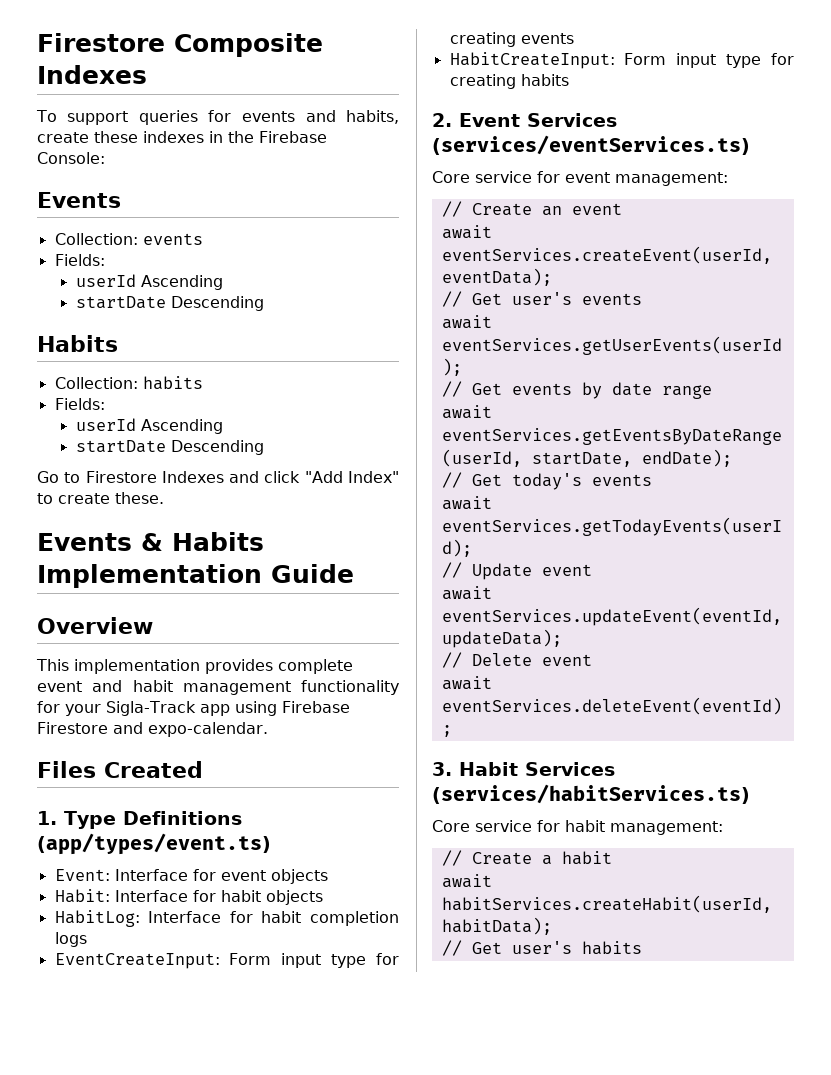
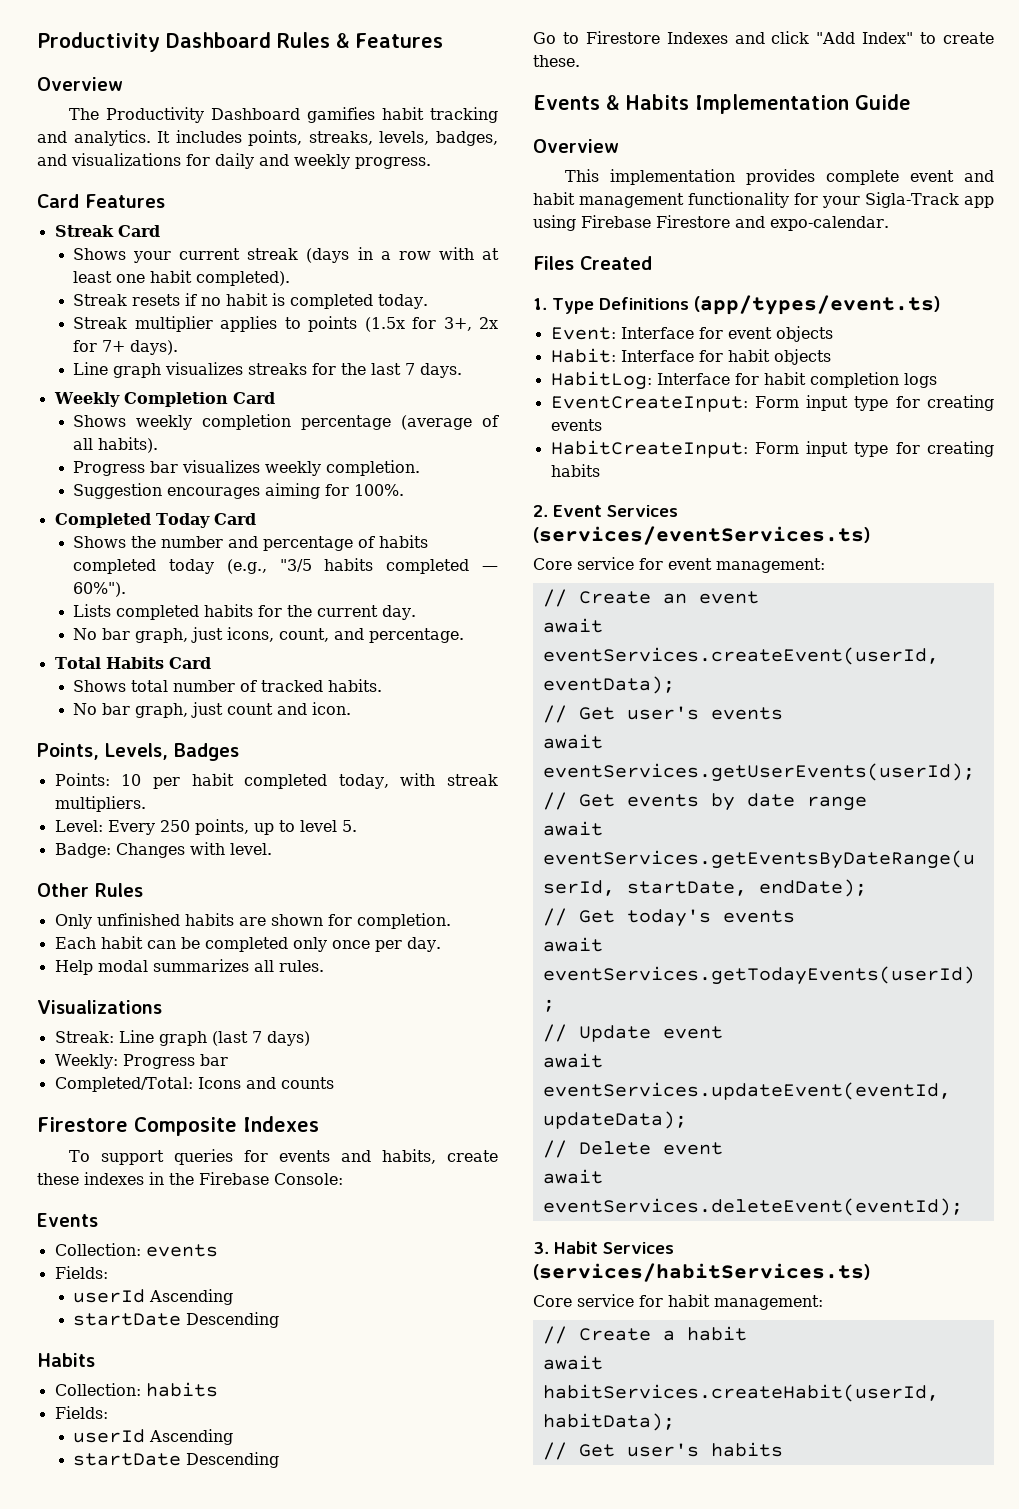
(37, 42) none -> [37,32,443,52] [37,77,123,91] [68,107,499,123] [37,130,498,146] [37,153,431,169] [37,194,165,208] [54,225,160,237] [73,247,500,263] [73,270,291,286] [73,293,429,309] [73,316,498,332] [73,340,179,355] [73,362,463,378] [53,392,275,407] [73,414,499,430] [73,437,159,453] [73,460,421,476] [73,483,405,499] [54,513,256,528] [73,535,429,551] [73,558,498,574] [73,582,127,597] [73,604,417,620] [73,627,465,643] [54,657,211,669] [73,679,383,692] [73,702,352,718] [37,743,239,761] [54,773,498,789] [54,796,146,812] [54,819,357,835] [54,842,272,858] [37,883,143,897] [54,913,451,929] [54,936,441,952] [54,959,324,975] [37,1000,162,1014] [54,1030,310,1046] [54,1054,228,1069] [54,1077,334,1092] Productivity Dashboard Rules & Features // Overview // The Productivity Dashboard gamifies habit tracking and analytics. It includes points, streaks, levels, badges, and visualizations for daily and weekly progress. // Card Features // Streak Card // Shows your current streak (days in a row with at least one habit completed). // Streak resets if no habit is completed today. // Streak multiplier applies to points (1.5x for 3+, 2x for 7+ days). // Line graph visualizes streaks for the last 7 days. // Weekly Completion Card // Shows weekly completion percentage (average of all habits). // Progress bar visualizes weekly completion. // Suggestion encourages aiming for 100%. // Completed Today Card // Shows the number and percentage of habits completed today (e.g., "3/5 habits completed — 60%"). // Lists completed habits for the current day. // No bar graph, just icons, count, and percentage. // Total Habits Card // Shows total number of tracked habits. // No bar graph, just count and icon. // Points, Levels, Badges // Points: 10 per habit completed today, with streak multipliers. // Level: Every 250 points, up to level 5. // Badge: Changes with level. // Other Rules // Only unfinished habits are shown for completion. // Each habit can be completed only once per day. // Help modal summarizes all rules. // Visualizations // Streak: Line graph (last 7 days) // Weekly: Progress bar // Completed/Total: Icons and counts //

